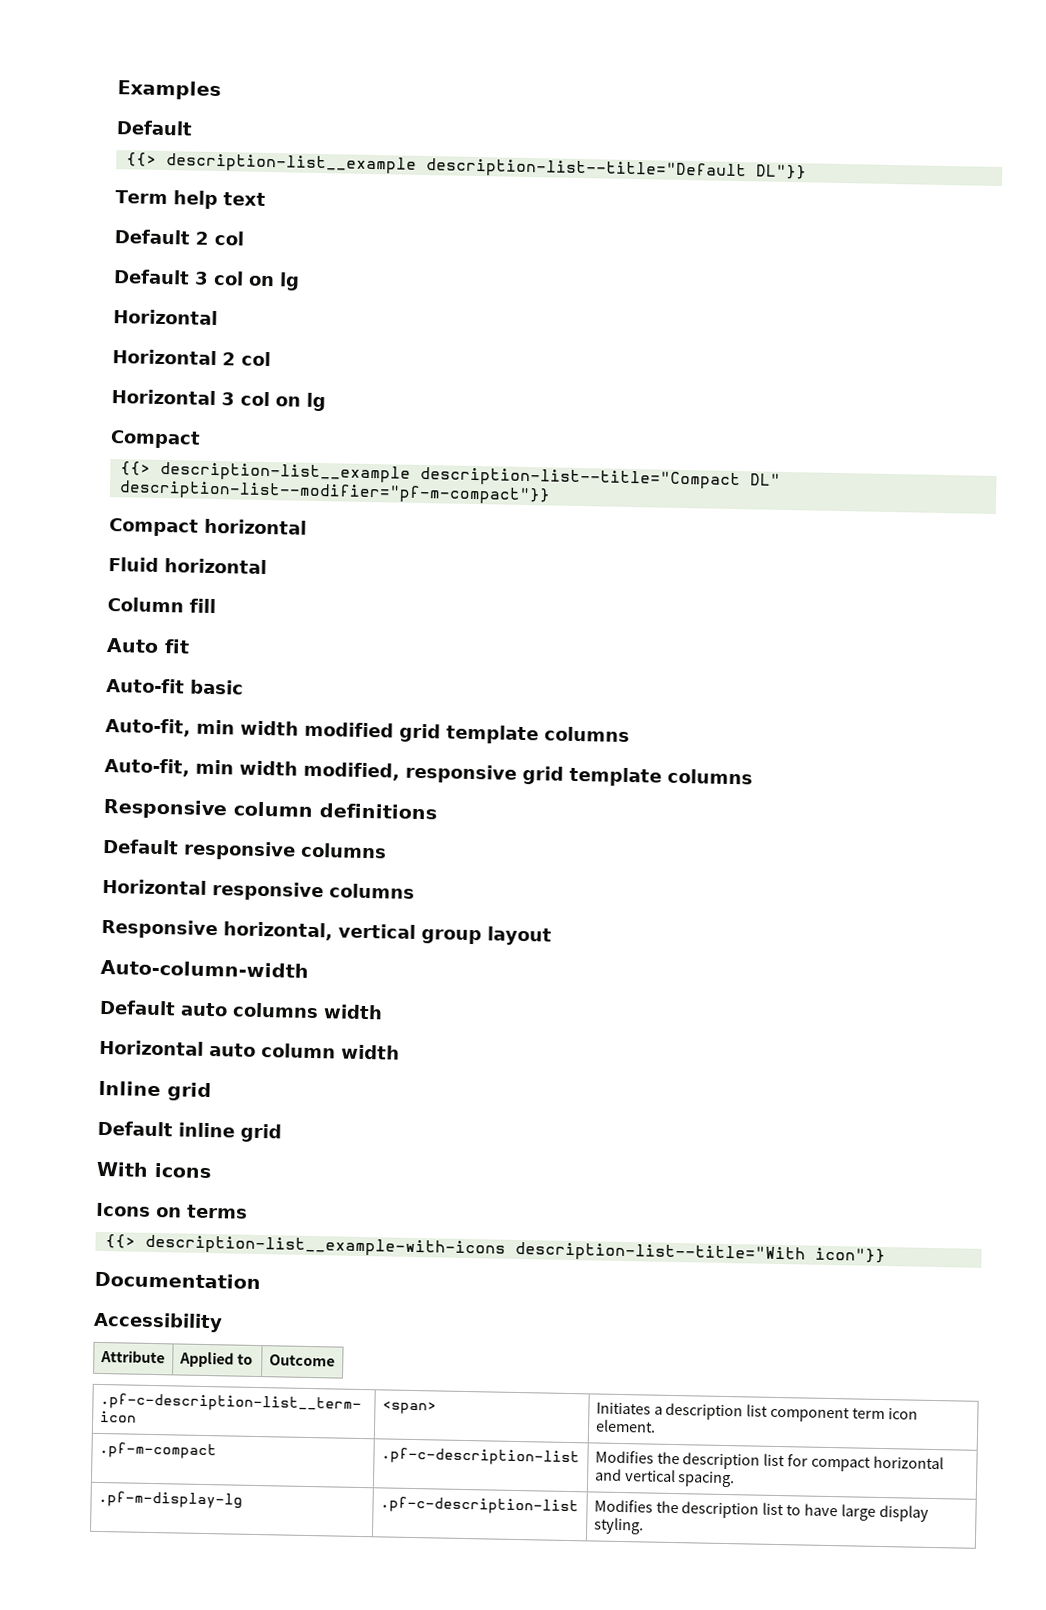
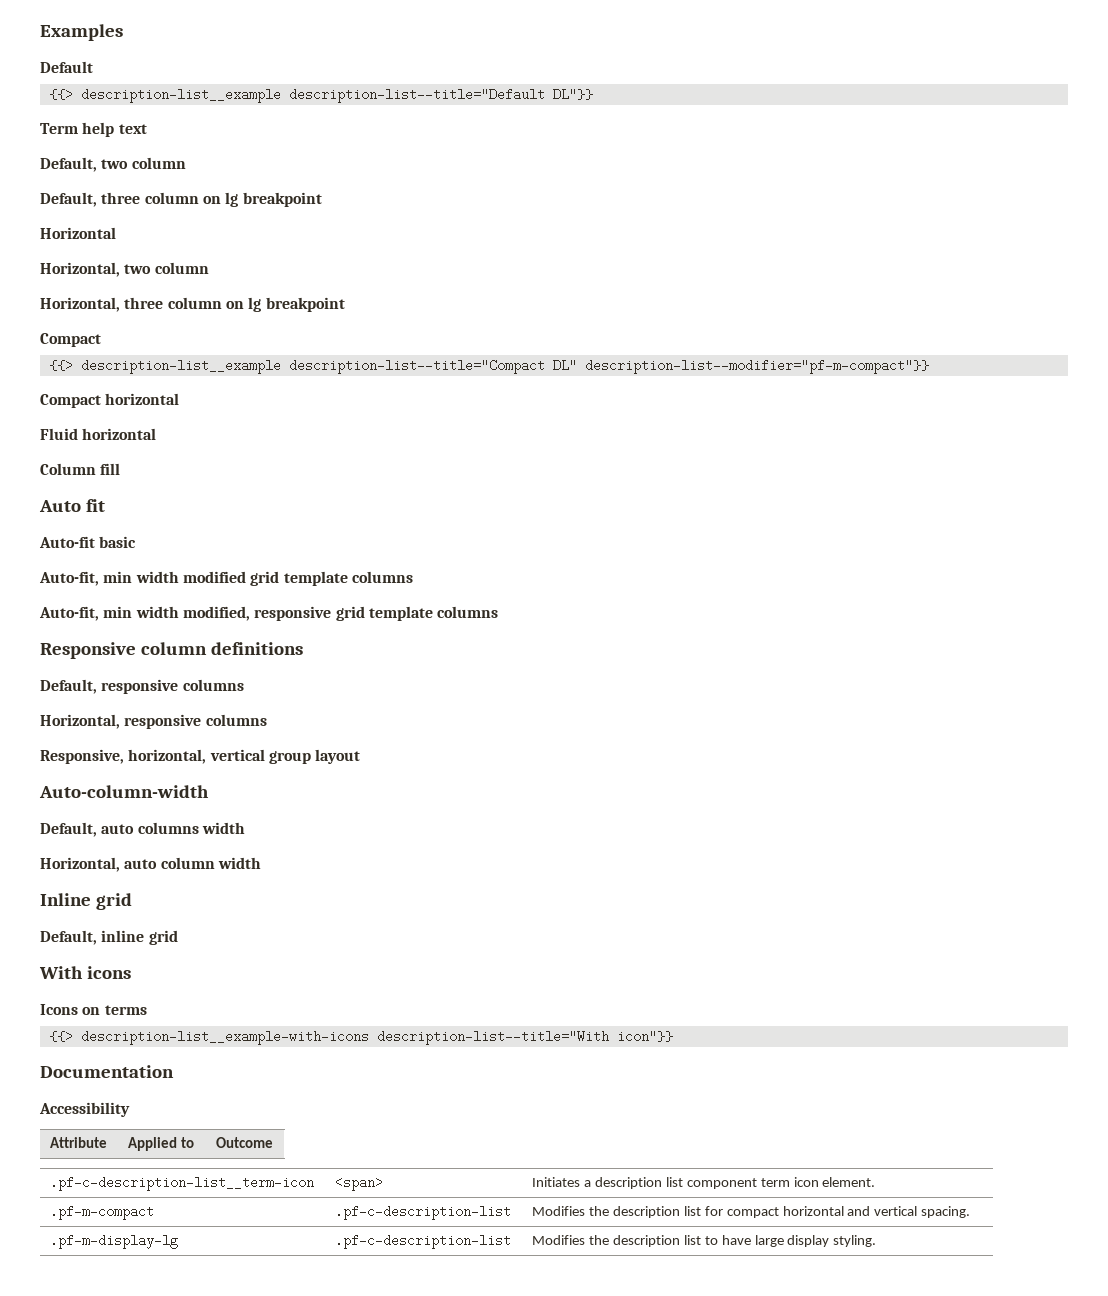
[114,229,244,246] [113,269,300,291] Default 2 col // Default 3 col on lg -> [40,157,186,172] [40,192,322,207] Default, two column // Default, three column on lg breakpoint
[112,349,271,367] [111,389,326,412] Horizontal 2 col // Horizontal 3 col on lg -> [40,262,209,277] [40,297,345,312] Horizontal, two column // Horizontal, three column on lg breakpoint
[103,838,387,861] [102,878,415,902] [101,918,218,940] Default responsive columns // Horizontal responsive columns // Responsive -> [40,679,244,694] [40,714,267,729] [40,749,124,764] Default, responsive columns // Horizontal, responsive columns // Responsive,
[99,999,176,1016] Default -> [40,822,97,837] Default,
[99,1039,204,1056] Horizontal -> [40,857,120,872] Horizontal,
[97,1120,173,1137] Default -> [40,930,97,945] Default,

